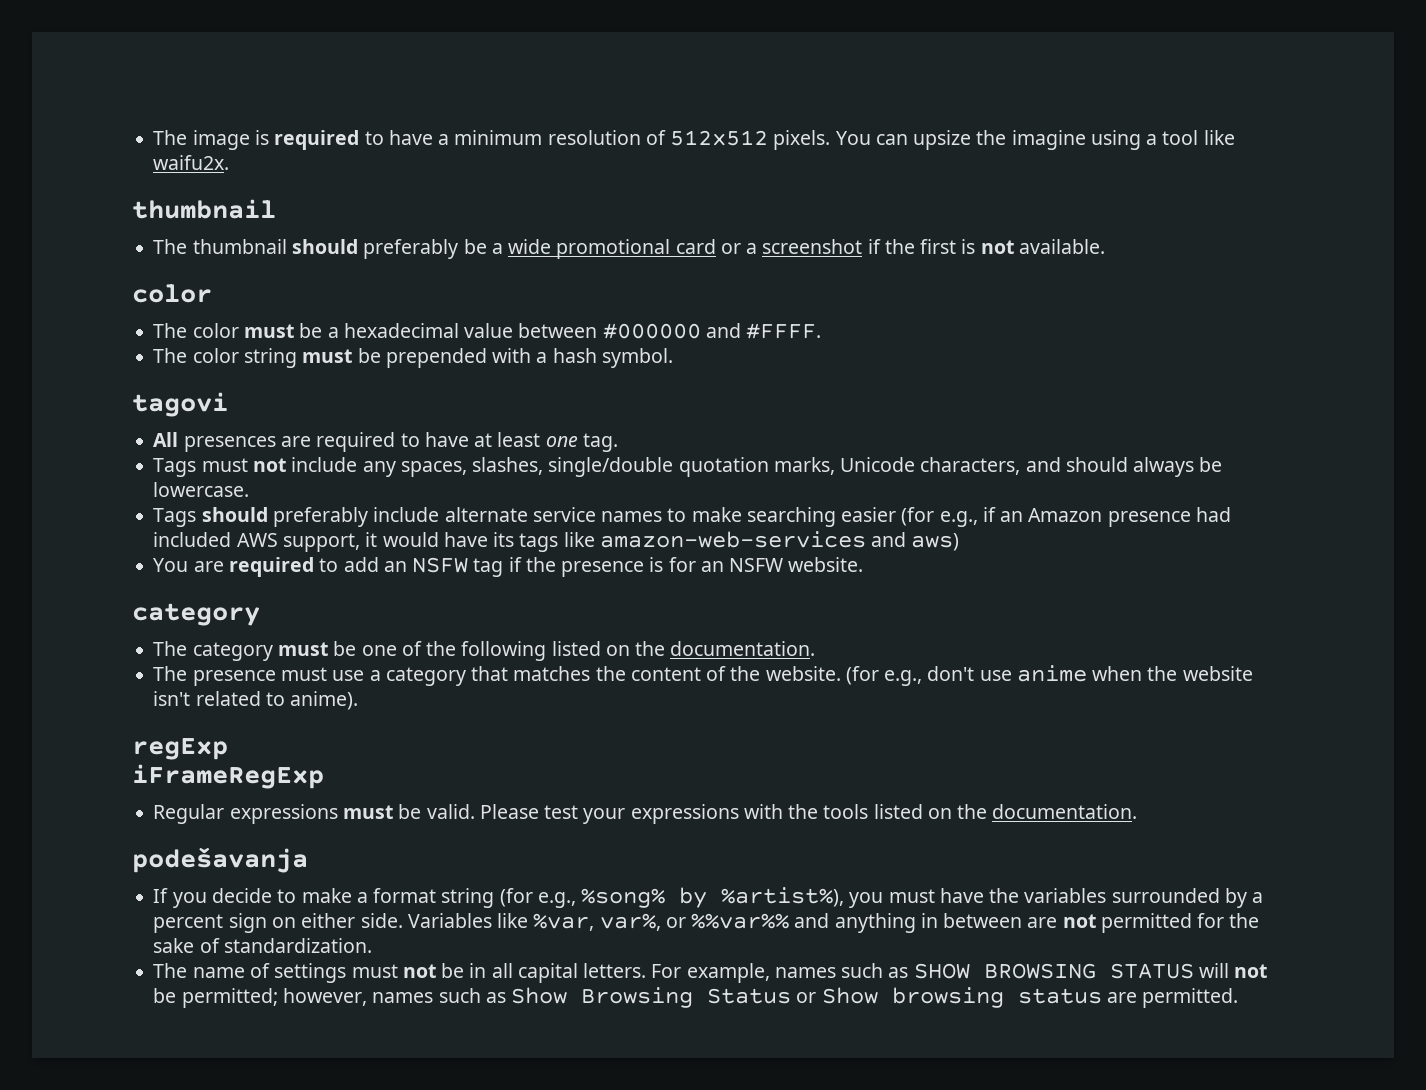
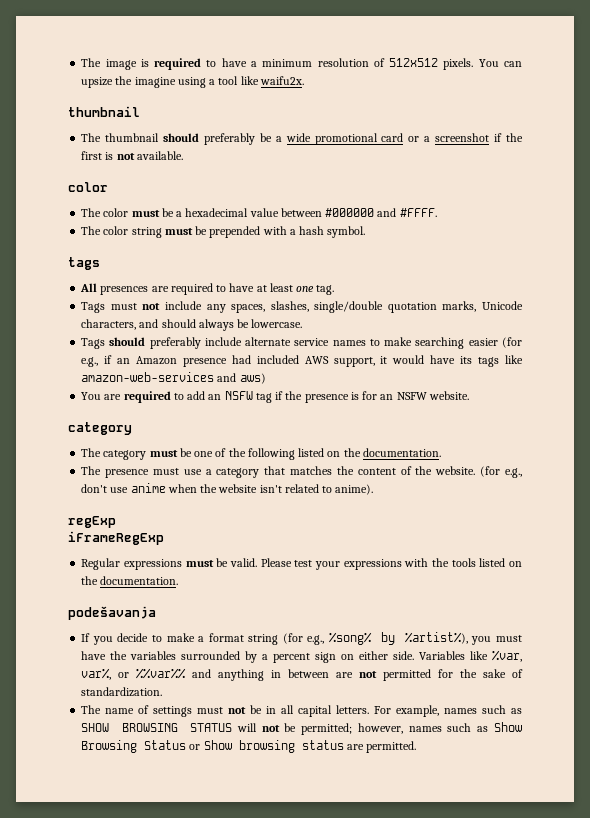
[132,392,228,417] tagovi -> [68,257,100,270] tags

